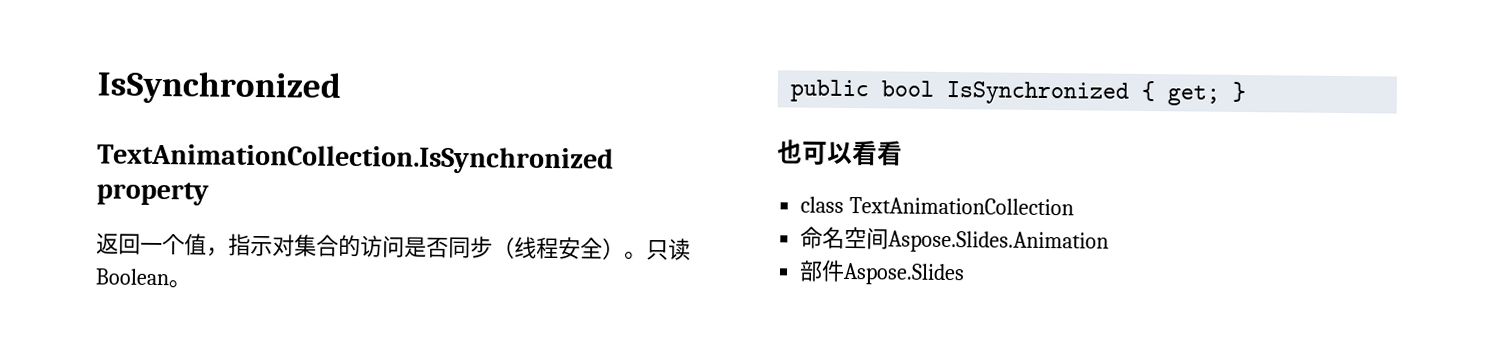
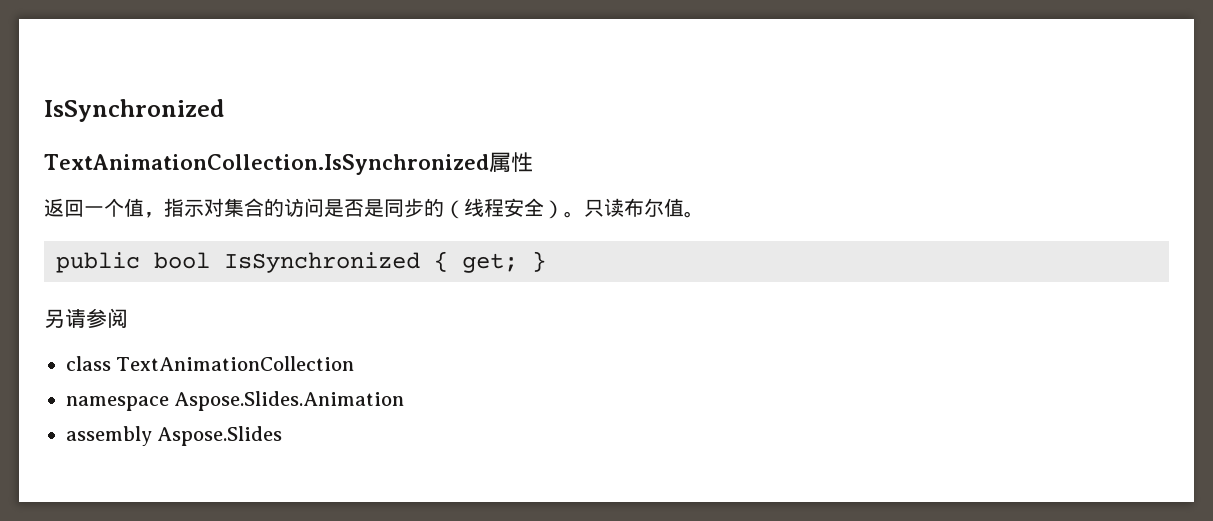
[96,181,209,206] property -> [488,152,533,173] 属性
[448,236,493,259] 同步 -> [364,198,444,218] 是同步的
[95,268,169,286] Boolean -> [624,198,684,217] 布尔值
[777,139,903,166] 也可以看看 -> [44,308,128,328] 另请参阅
[800,226,890,250] 命名空间 -> [66,396,169,411] namespace
[799,259,846,282] 部件 -> [66,426,152,446] assembly

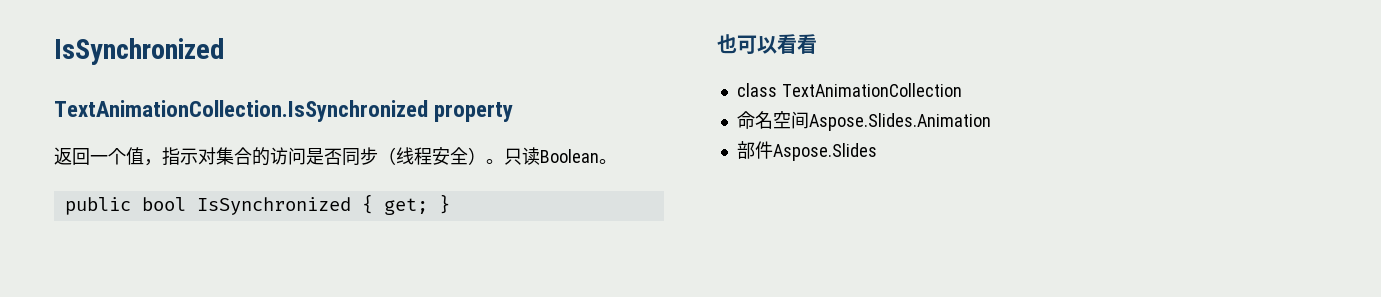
[488,152,533,173] 属性 -> [434,102,514,122] property
[364,198,444,218] 是同步的 -> [342,147,378,166] 同步
[624,198,684,217] 布尔值 -> [540,149,599,163] Boolean
[44,308,128,328] 另请参阅 -> [717,34,817,54] 也可以看看
[66,396,169,411] namespace -> [736,111,809,129] 命名空间
[66,426,152,446] assembly -> [736,141,773,159] 部件

